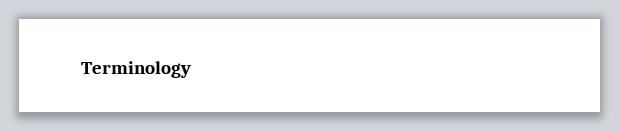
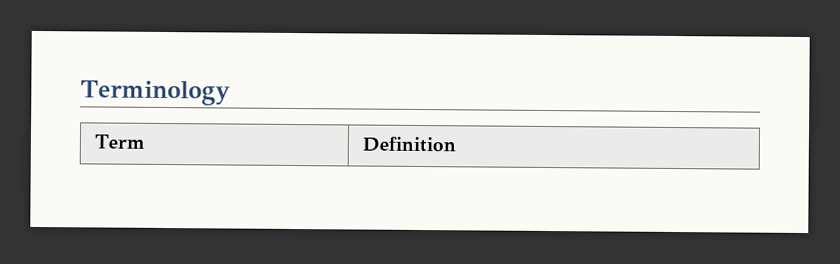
(191, 69) none -> [94,134,146,149] [362,136,457,153] // Term | Definition

